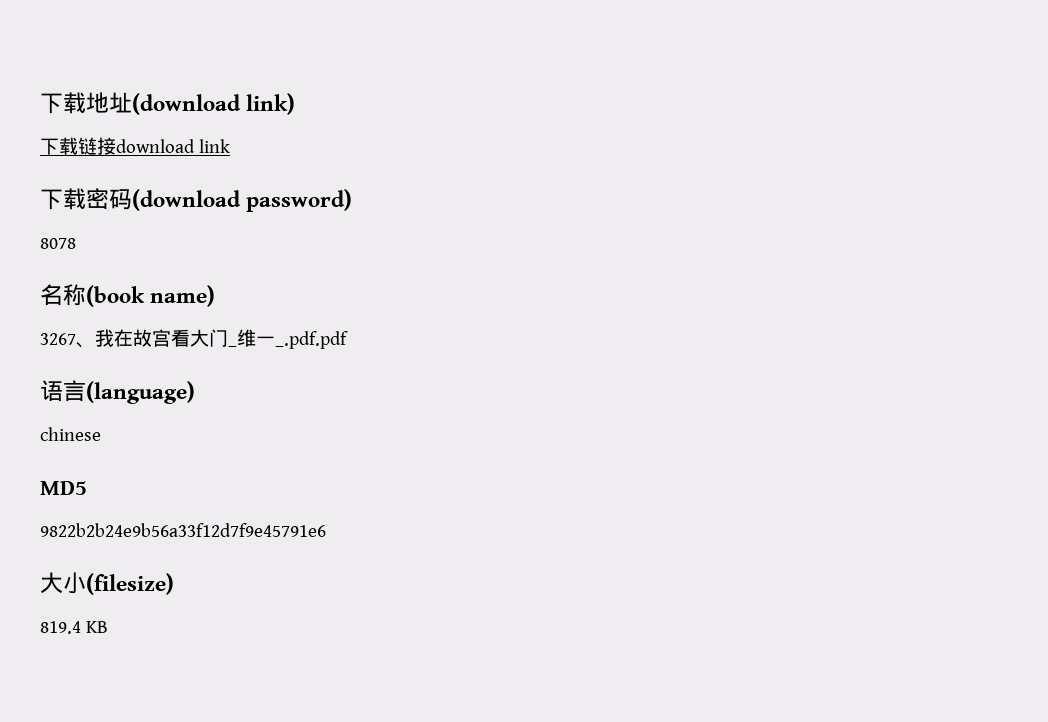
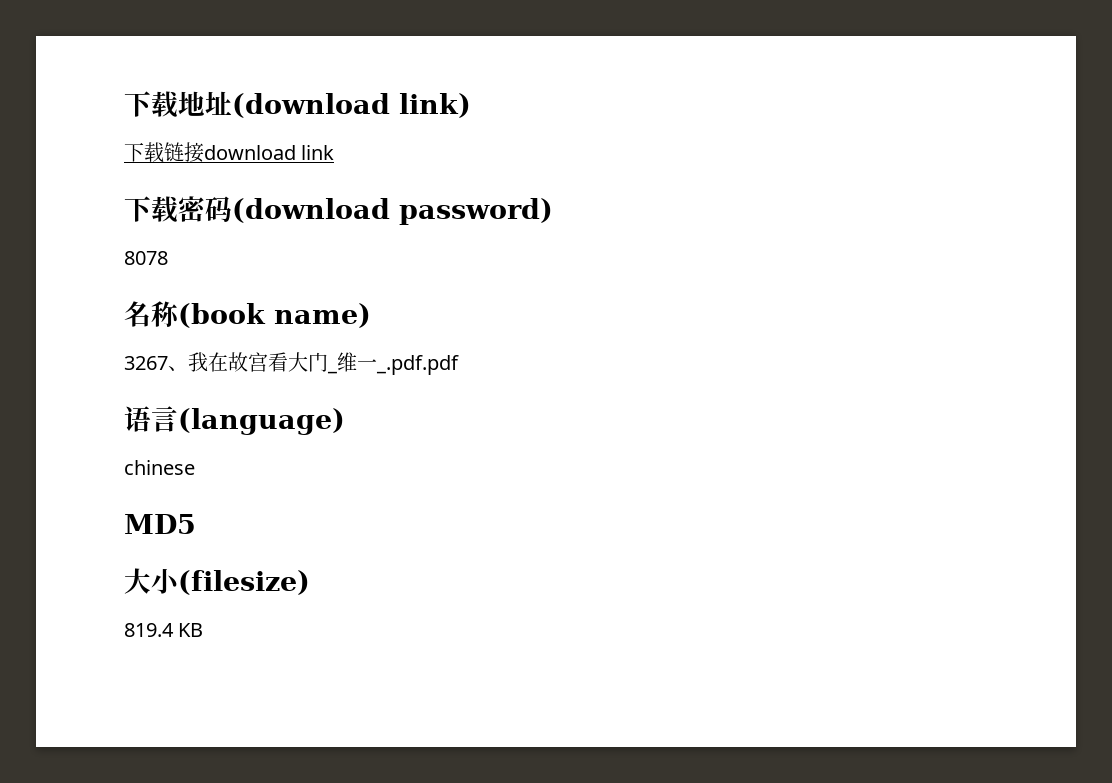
[40,523,326,537] // 9822b2b24e9b56a33f12d7f9e45791e6 -> (196, 524) none

